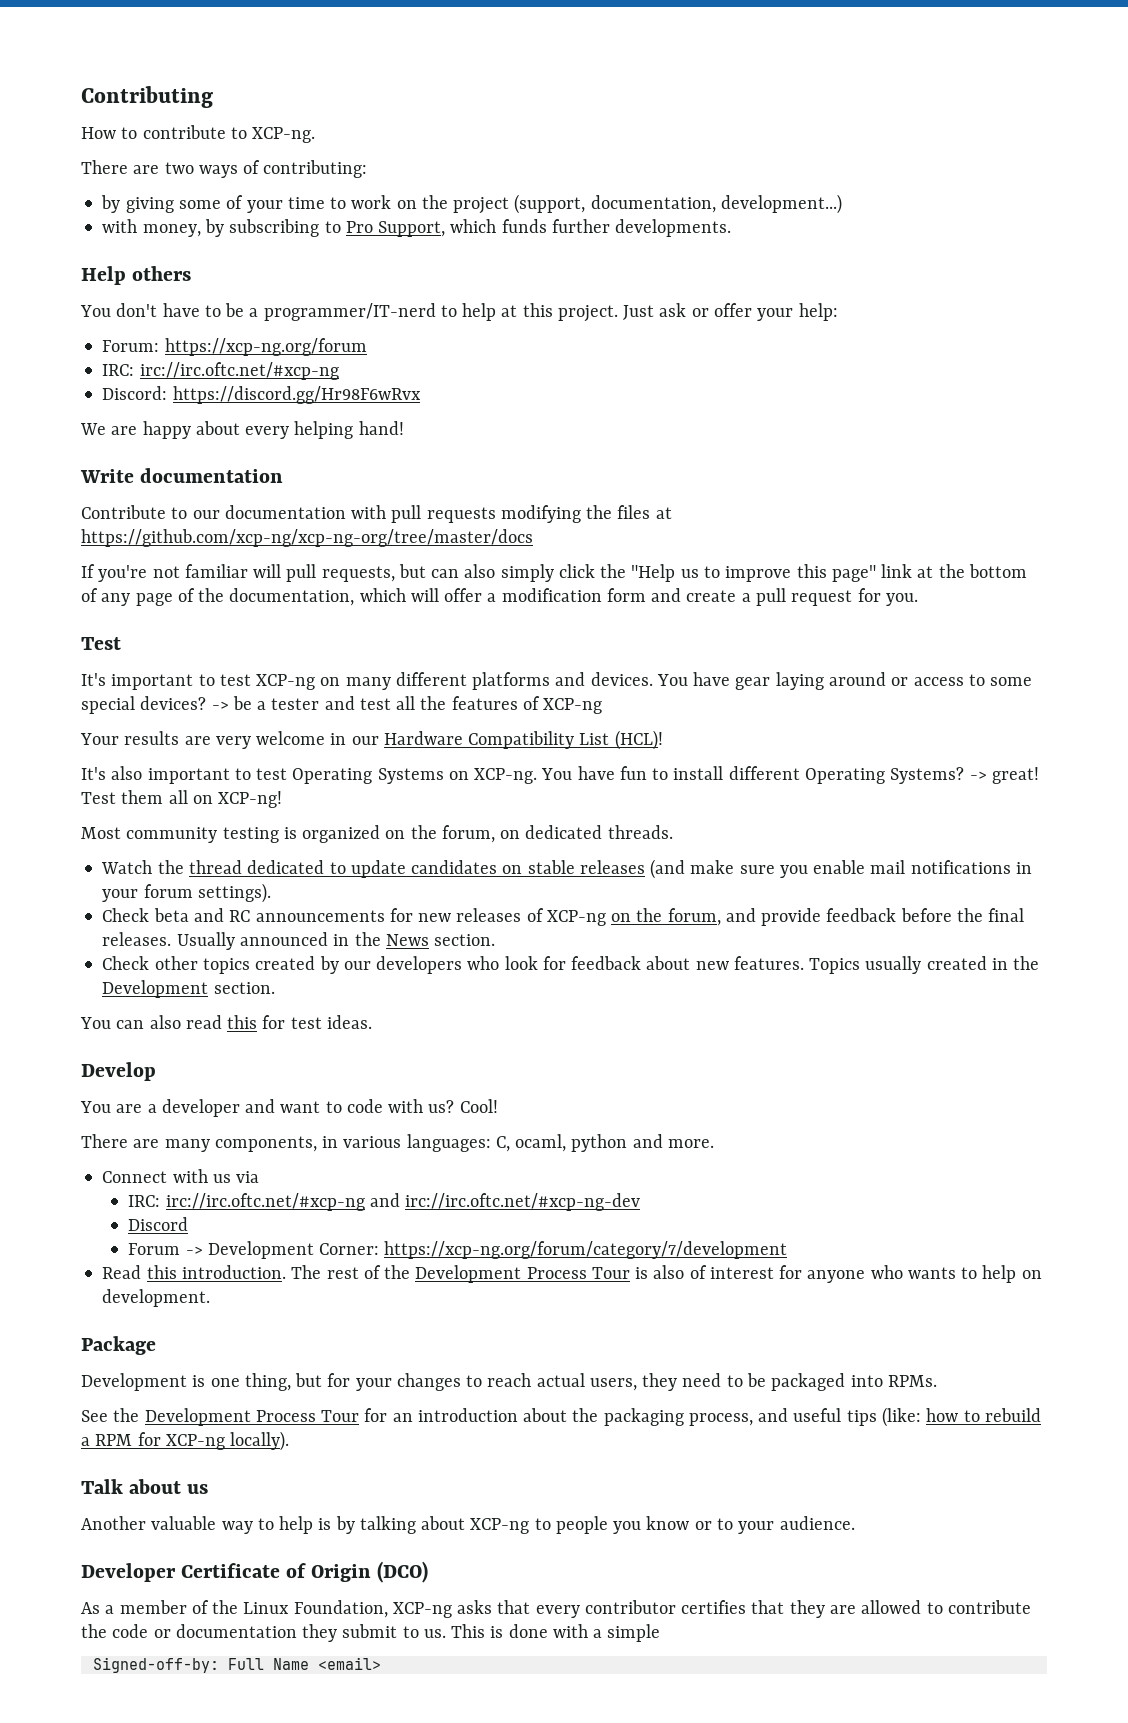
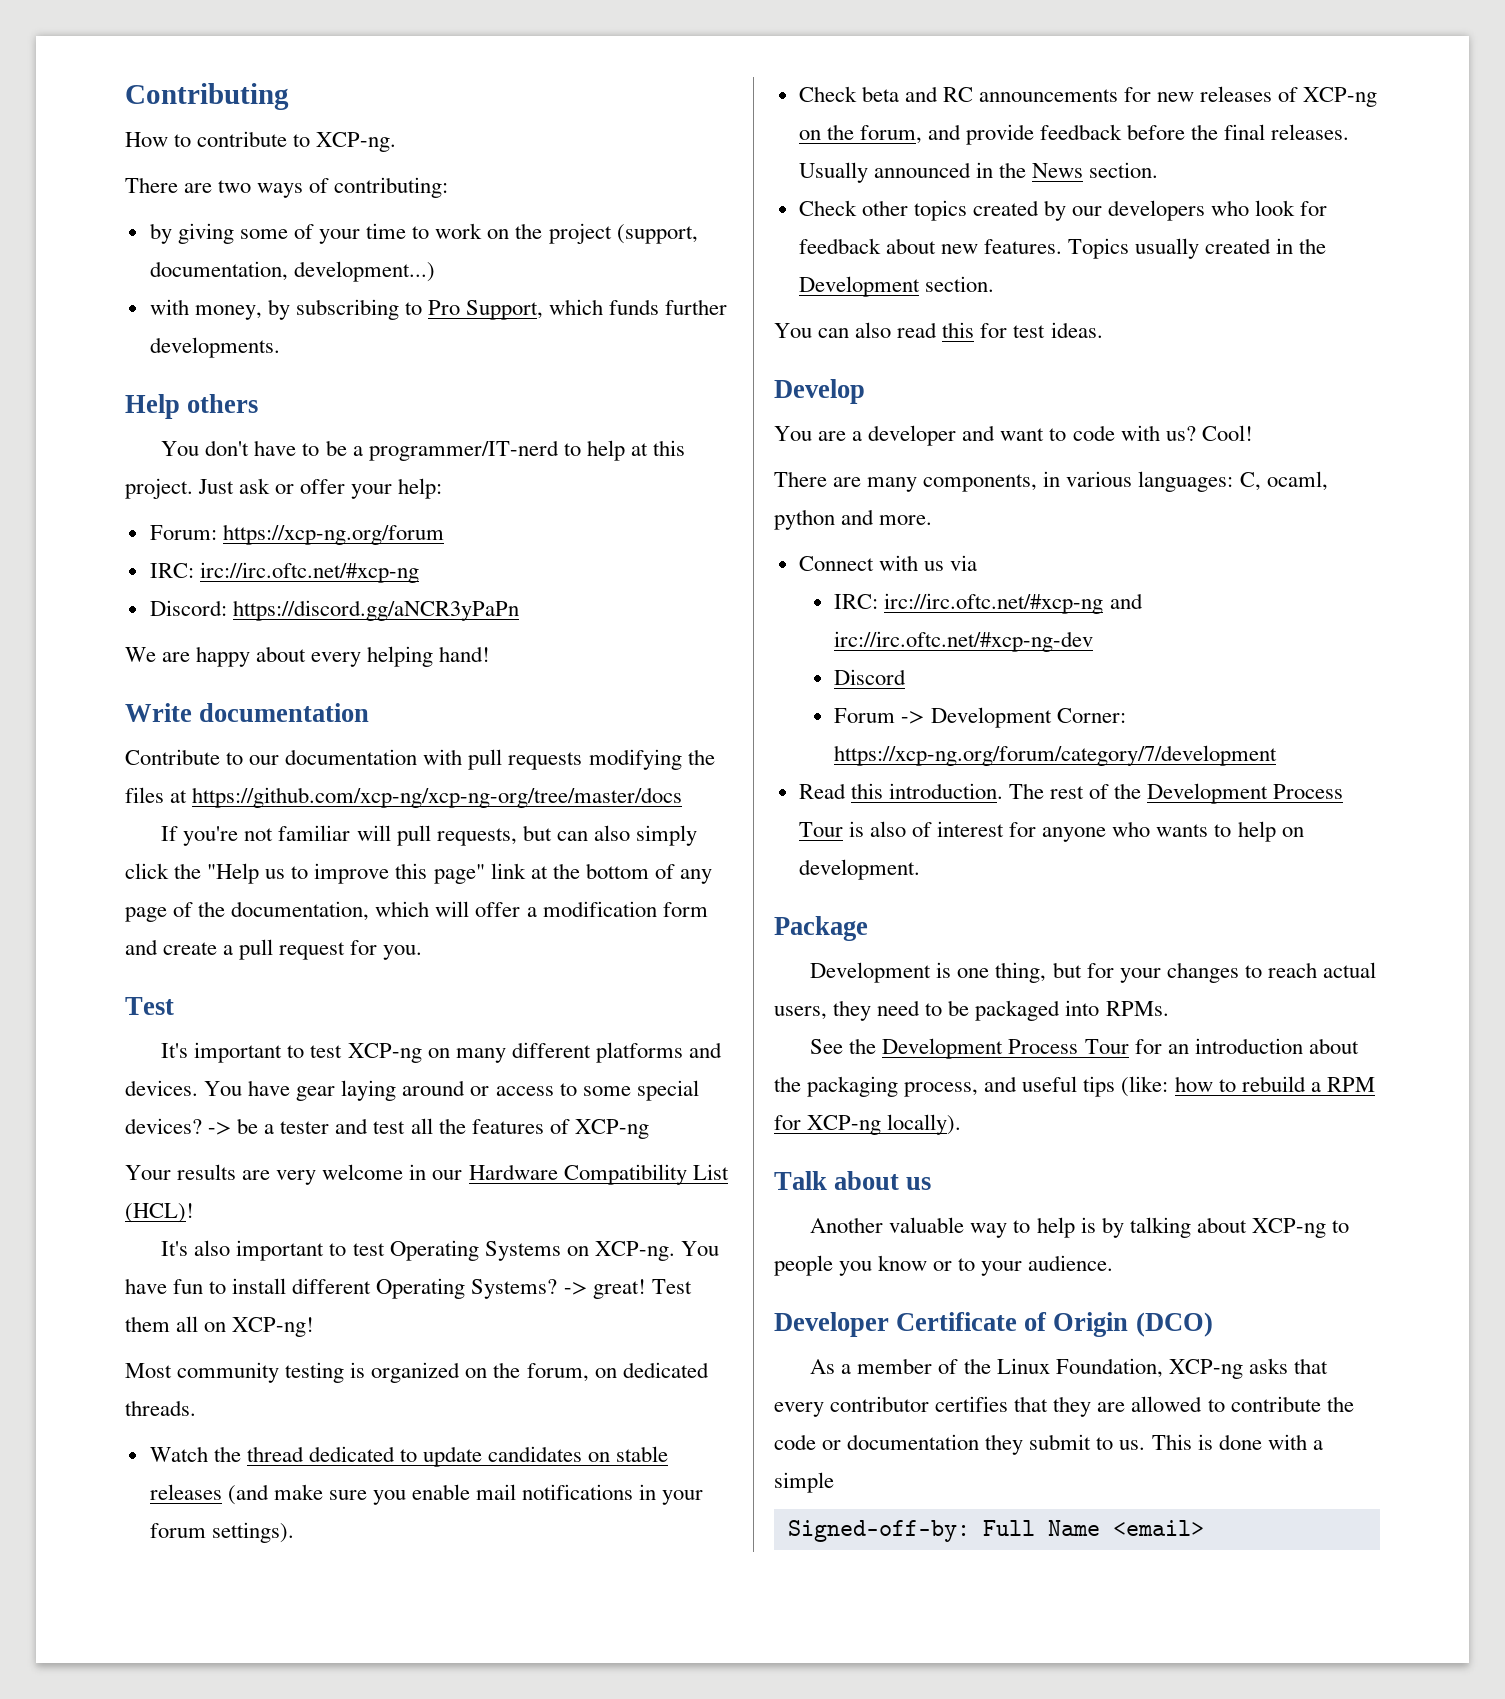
[172,386,421,404] https://discord.gg/Hr98F6wRvx -> [232,600,519,621] https://discord.gg/aNCR3yPaPn

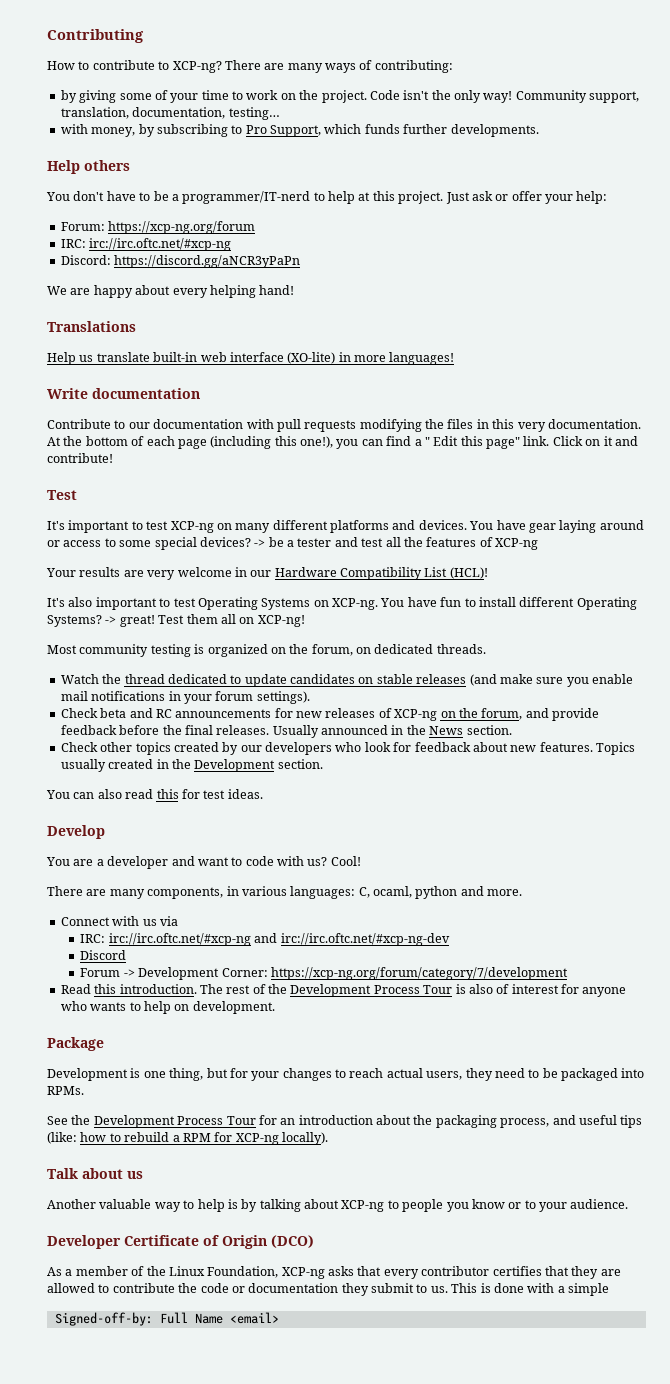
[316,132,397,152] [125,177,252,193] XCP-ng. // There are two -> [172,60,323,73] XCP-ng? There are many
[548,223,698,244] [149,261,435,282] project (support, documentation, development...) -> [321,90,640,103] [60,107,280,120] project. Code isn't the only way! Community support, translation, documentation, testing…
(491, 654) none -> [47,321,136,332] [47,352,455,365] // Translations // Help us translate built-in web interface (XO-lite) in more languages!
[170,787,683,808] [161,825,697,846] [125,863,712,884] [125,901,708,922] [125,939,423,960] at https://github.com/xcp-ng/xcp-ng-org/tree/master/docs // If you're not familiar will pull requests, but can also simply click the "Help us to improve this page" link at the bottom of any page of the documentation, which will offer a modification form and create a pull request for you. -> [476,419,641,432] [47,436,638,449] [47,453,113,463] in this very documentation. At the bottom of each page (including this one!), you can find a " Edit this page" link. Click on it and contribute!

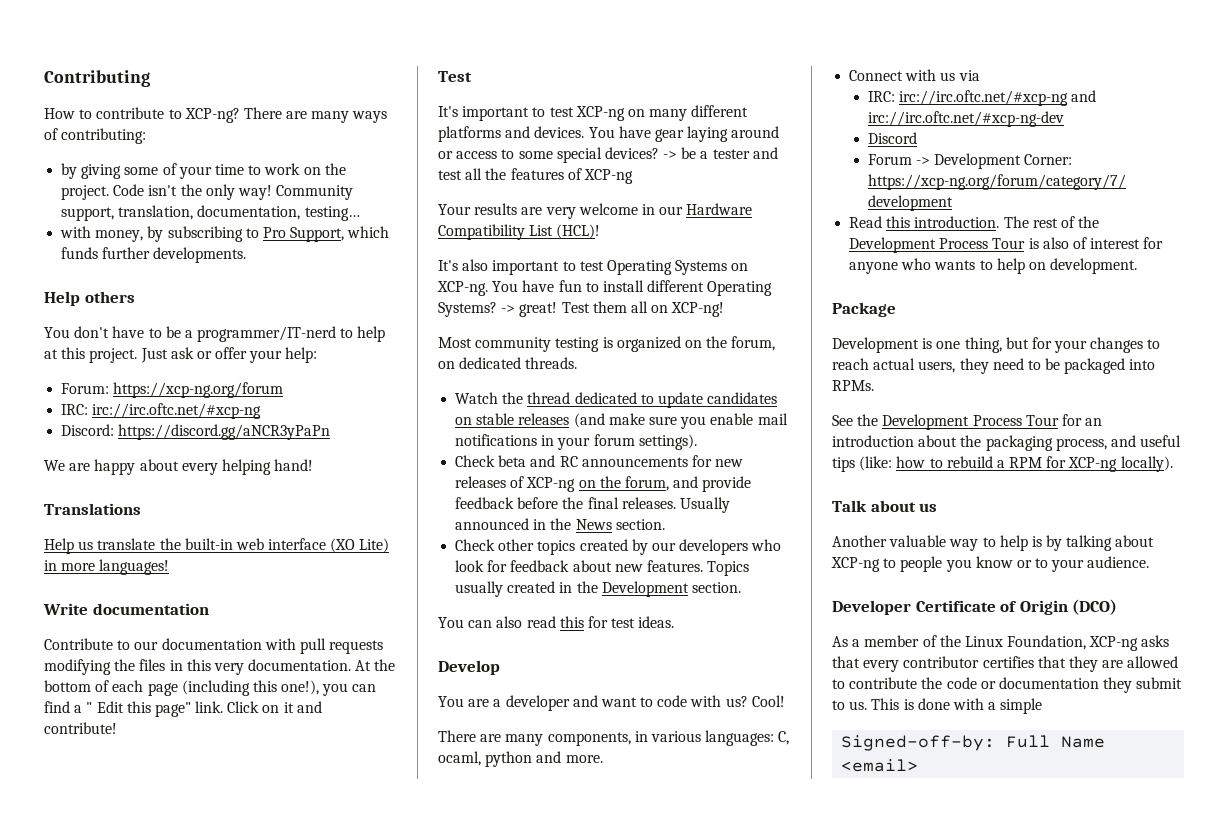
(150, 357) none -> [159,538,181,550] the
[287,352,336,364] (XO-lite) -> [330,538,390,553] (XO Lite)

